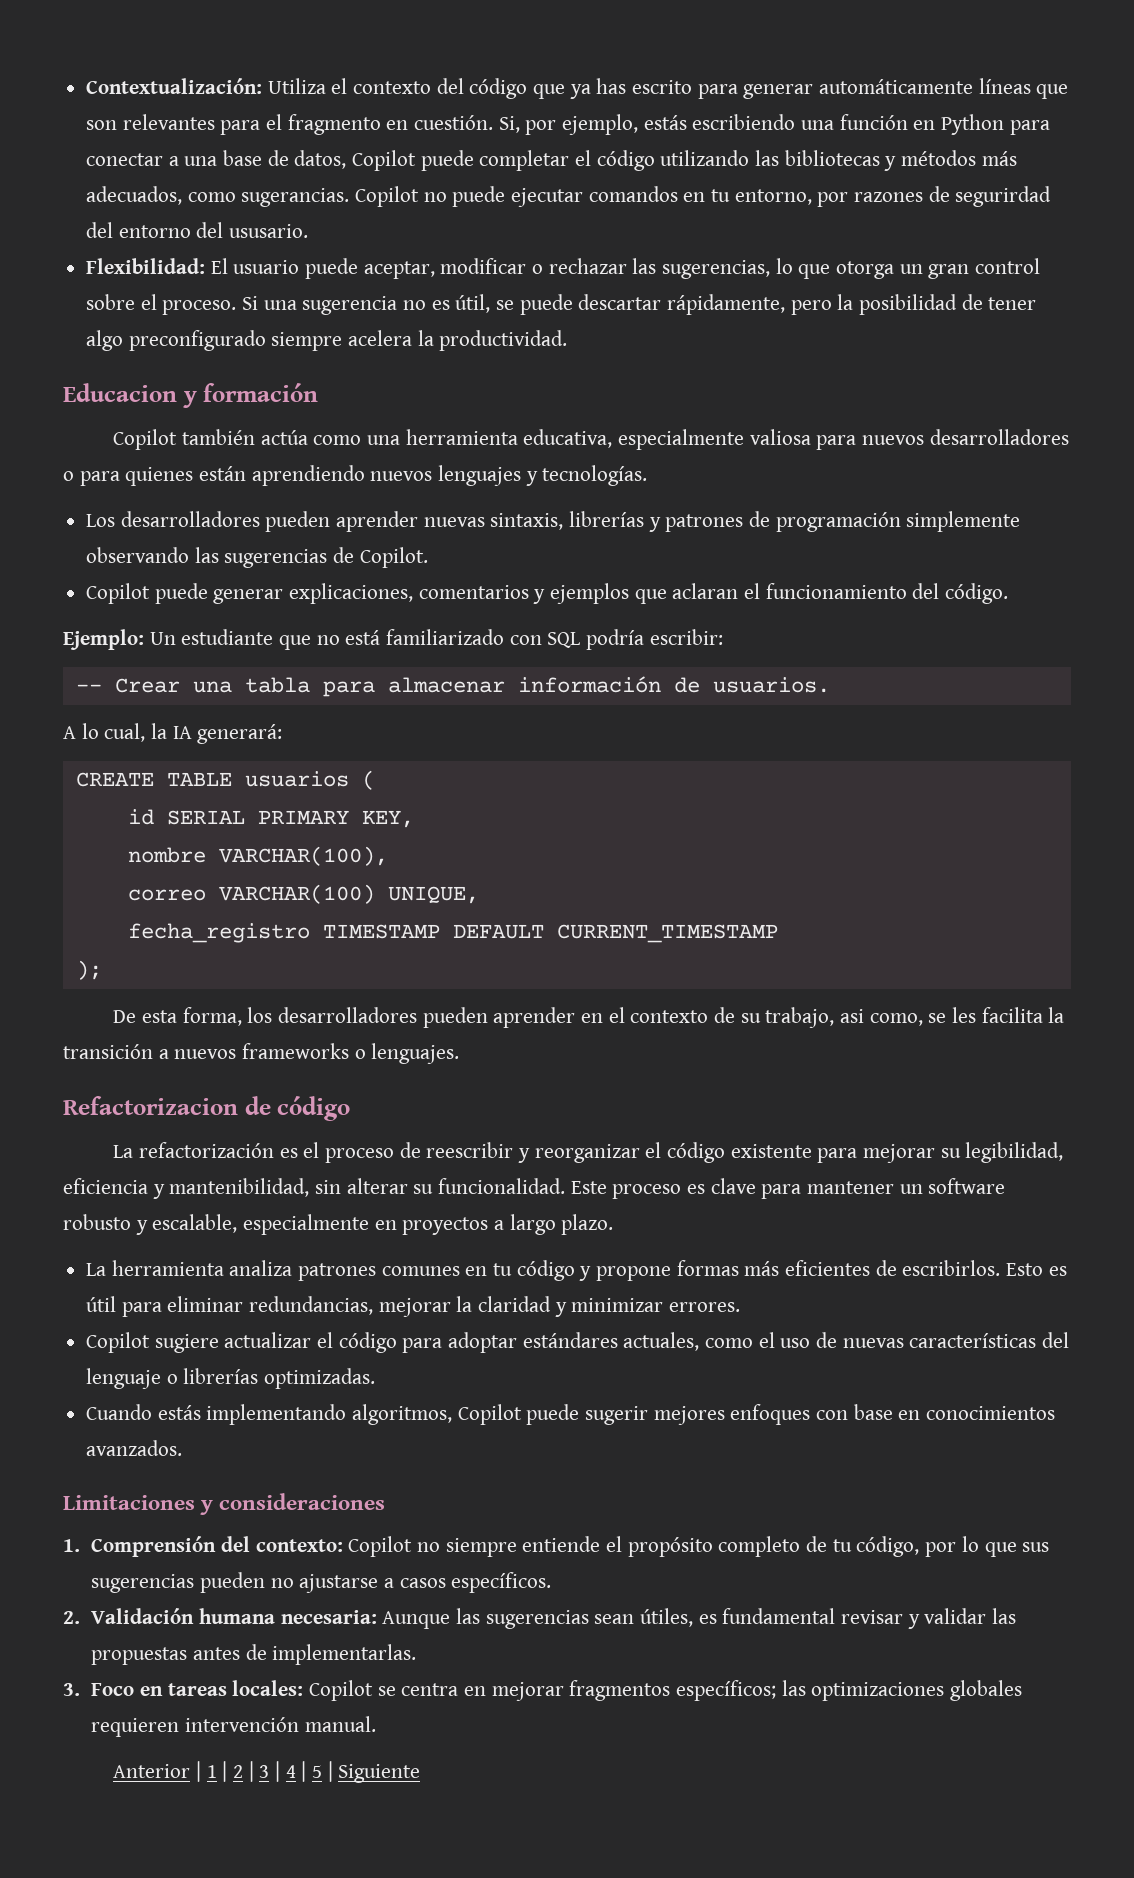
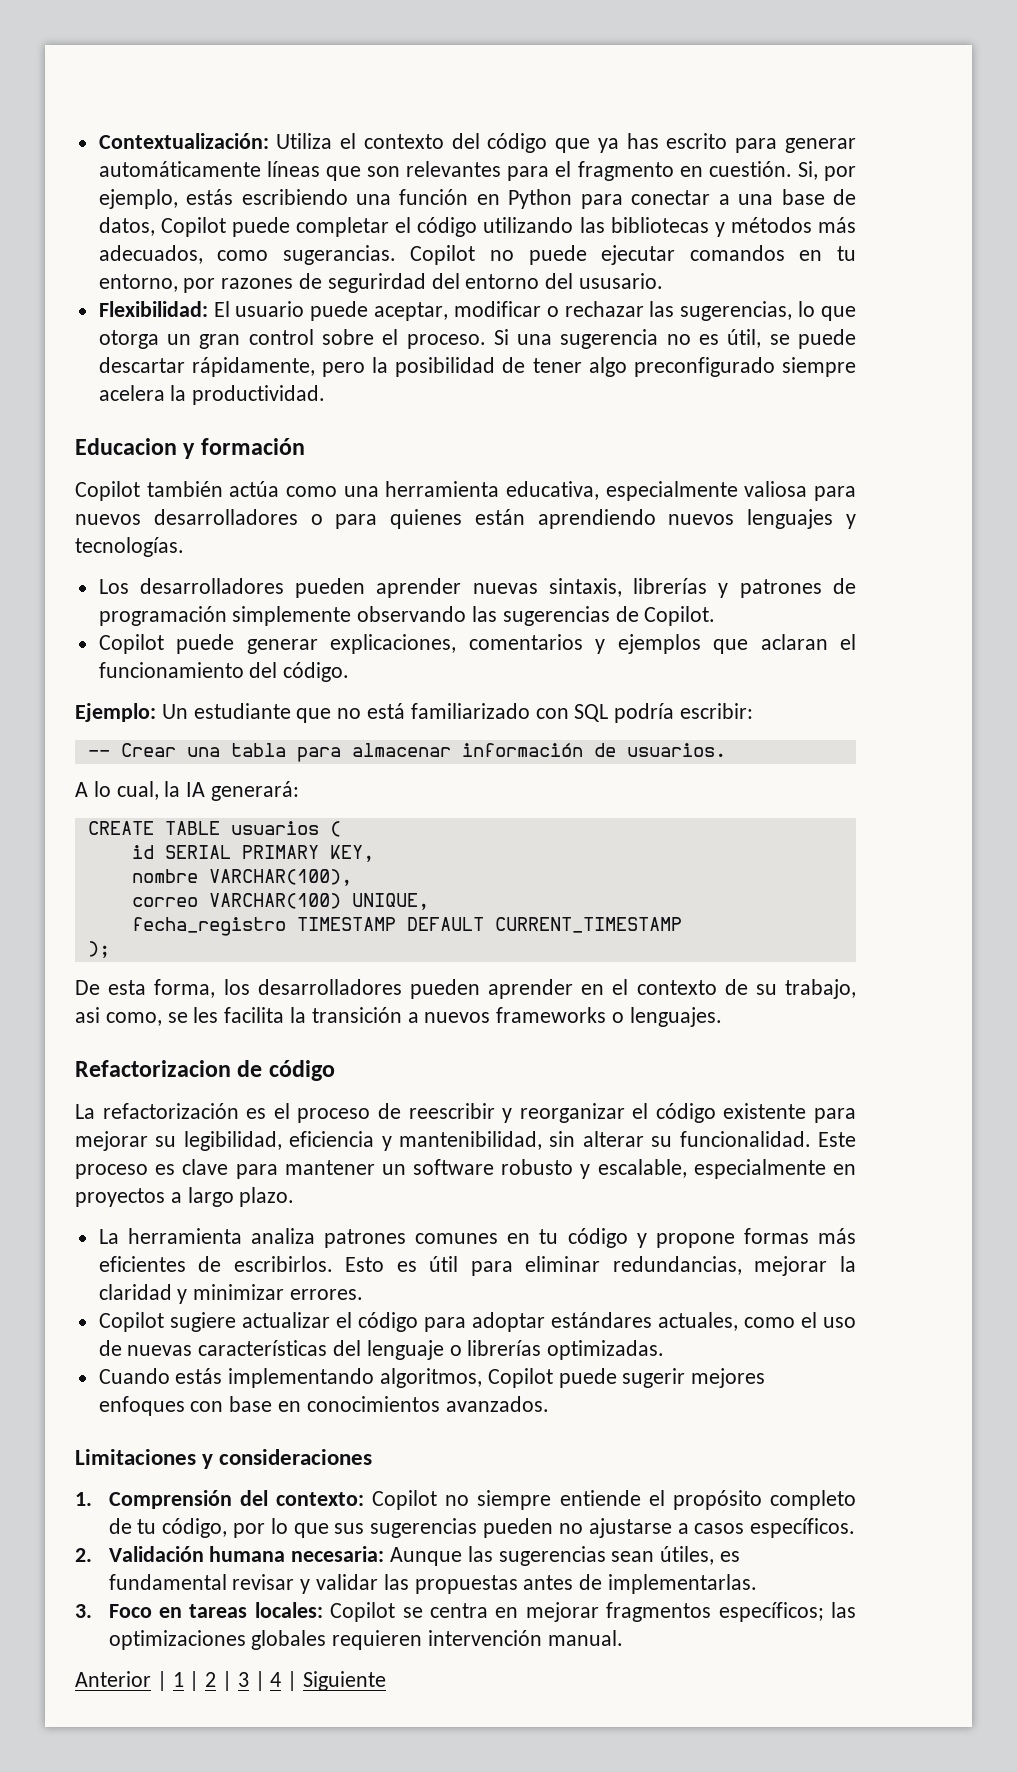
[311,1761,333,1782] 5 | -> (298, 1681) none

